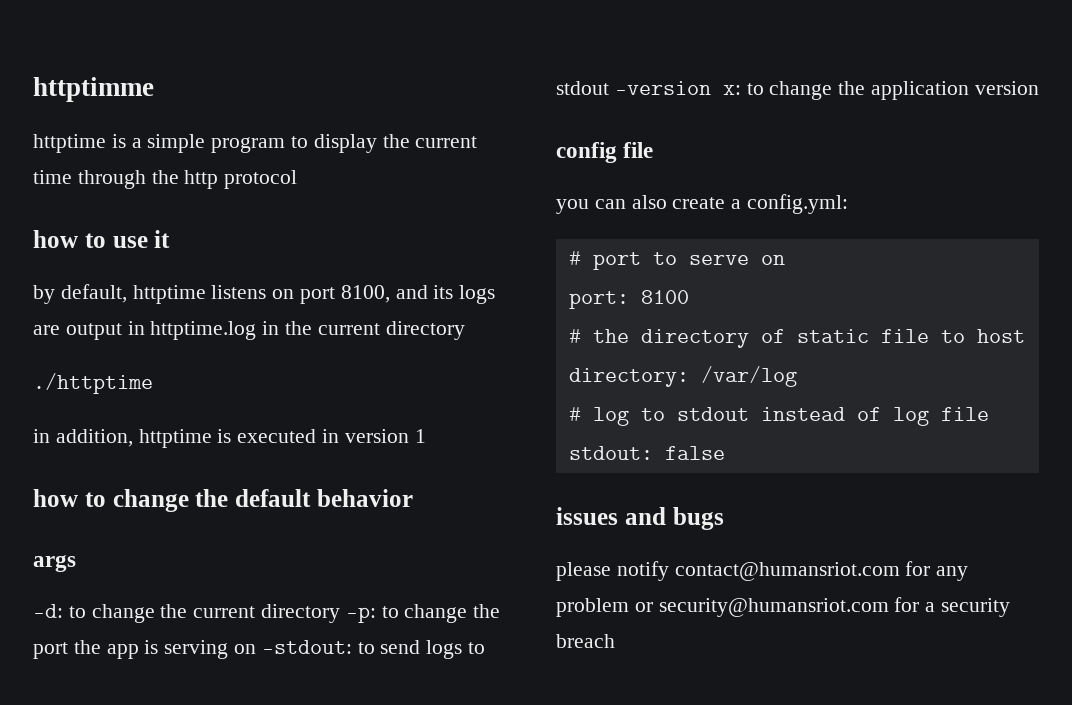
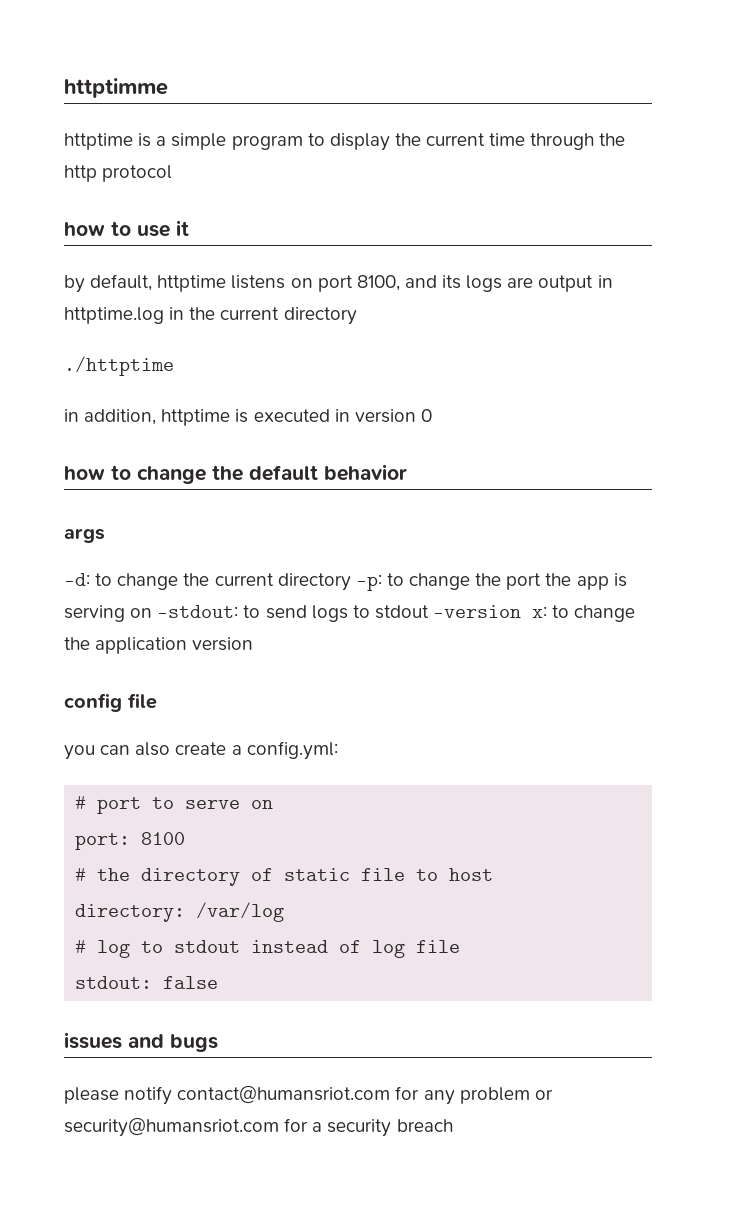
[414,429,426,443] 1 -> [420,409,432,422] 0

